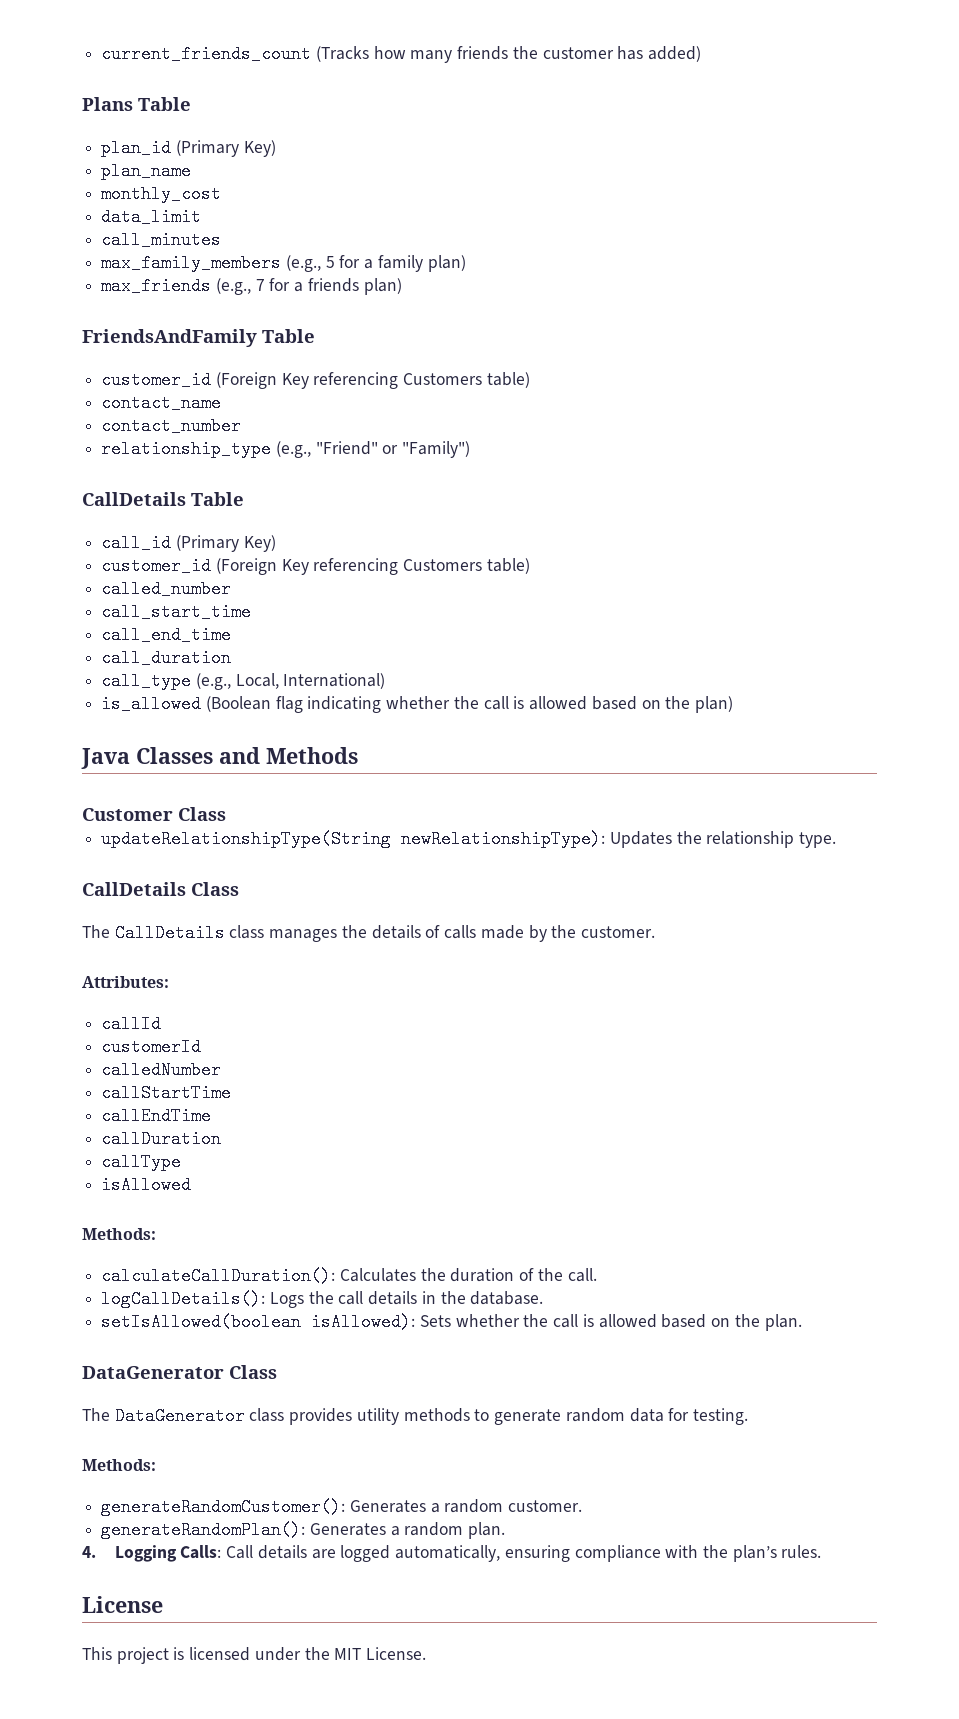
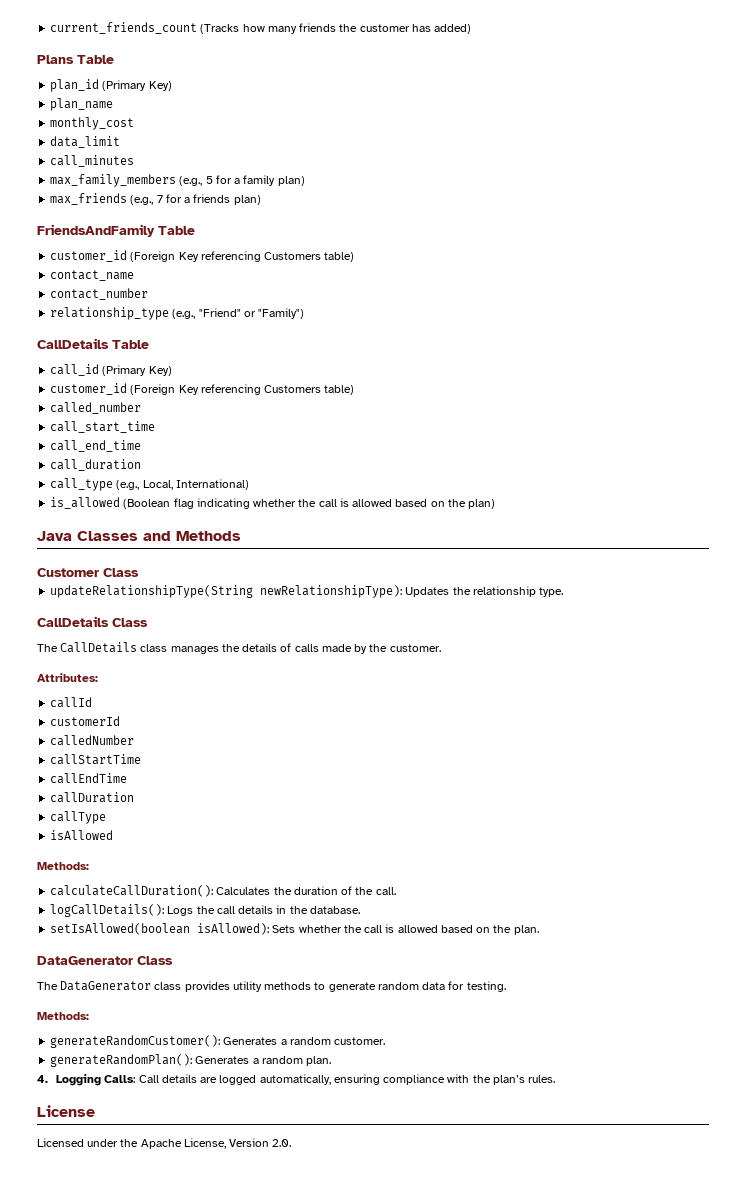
[82,1647,427,1664] This project is licensed under the MIT License. -> [37,1138,292,1149] Licensed under the Apache License, Version 2.0.

